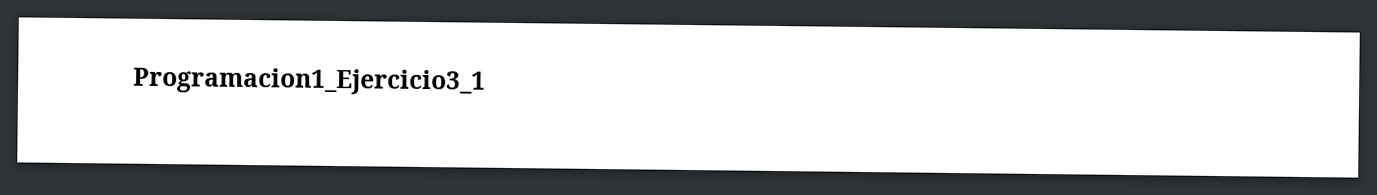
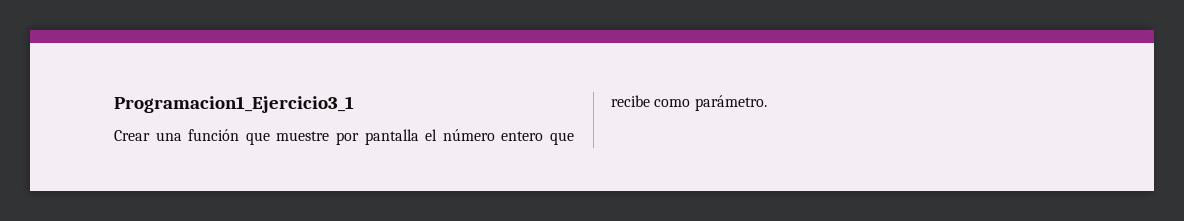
(486, 81) none -> [114,129,574,145] [611,95,767,111] // Crear una función que muestre por pantalla el número entero que recibe como parámetro.

